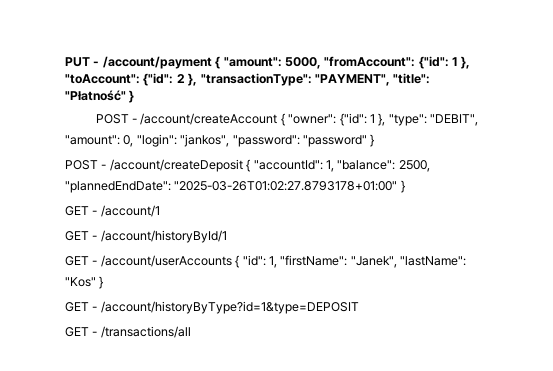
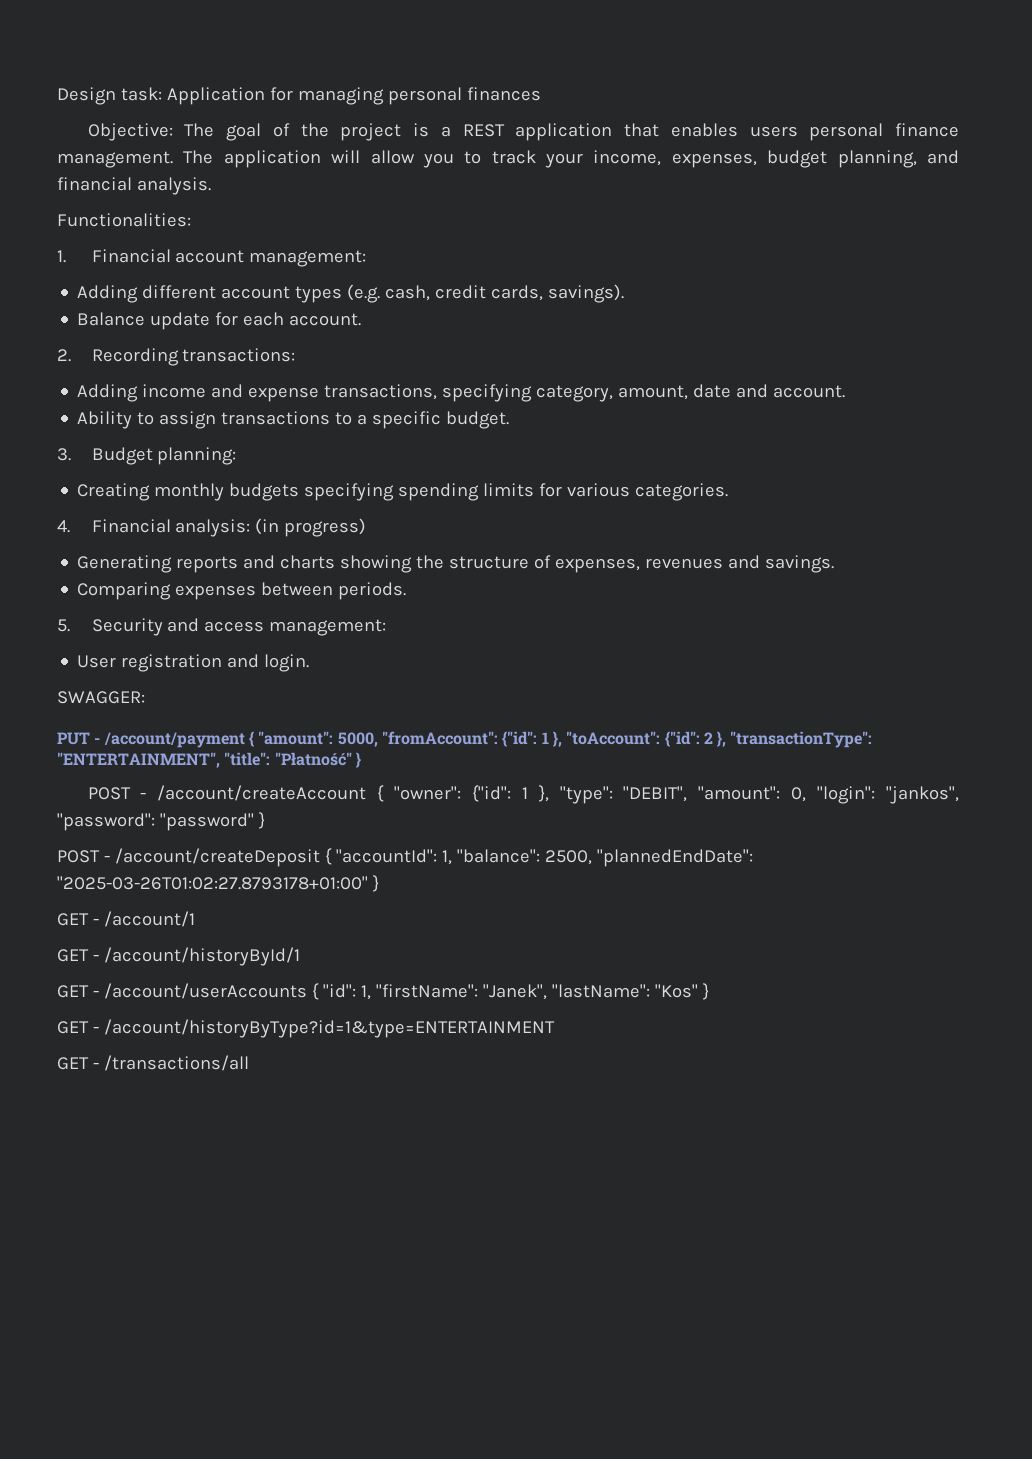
(65, 62) none -> [57,87,541,105] [87,123,959,141] [57,150,959,168] [57,177,211,195] [57,213,191,227] [57,249,367,267] [77,284,625,303] [77,312,362,330] [57,348,296,366] [77,384,846,402] [77,411,510,429] [57,447,237,465] [77,483,729,501] [57,518,367,537] [77,555,835,573] [77,582,407,600] [57,618,387,636] [77,654,310,672] [57,691,145,704] Design task: Application for managing personal finances // Objective: The goal of the project is a REST application that enables users personal finance management. The application will allow you to track your income, expenses, budget planning, and financial analysis. // Functionalities: // 1. Financial account management: // Adding different account types (e.g. cash, credit cards, savings). // Balance update for each account. // 2. Recording transactions: // Adding income and expense transactions, specifying category, amount, date and account. // Ability to assign transactions to a specific budget. // 3. Budget planning: // Creating monthly budgets specifying spending limits for various categories. // 4. Financial analysis: (in progress) // Generating reports and charts showing the structure of expenses, revenues and savings. // Comparing expenses between periods. // 5. Security and access management: // User registration and login. // SWAGGER: //
[314,74,390,86] "PAYMENT", -> [57,752,220,768] "ENTERTAINMENT",
[100,301,359,314] /account/historyByType?id=1&type=DEPOSIT -> [103,1019,555,1038] /account/historyByType?id=1&type=ENTERTAINMENT

